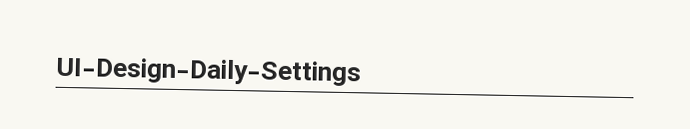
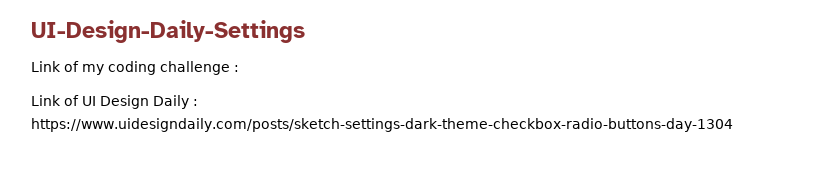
(362, 71) none -> [31,61,239,75] [31,95,198,109] [31,118,733,132] // Link of my coding challenge : // Link of UI Design Daily : https://www.uidesigndaily.com/posts/sketch-settings-dark-theme-checkbox-radio-buttons-day-1304

